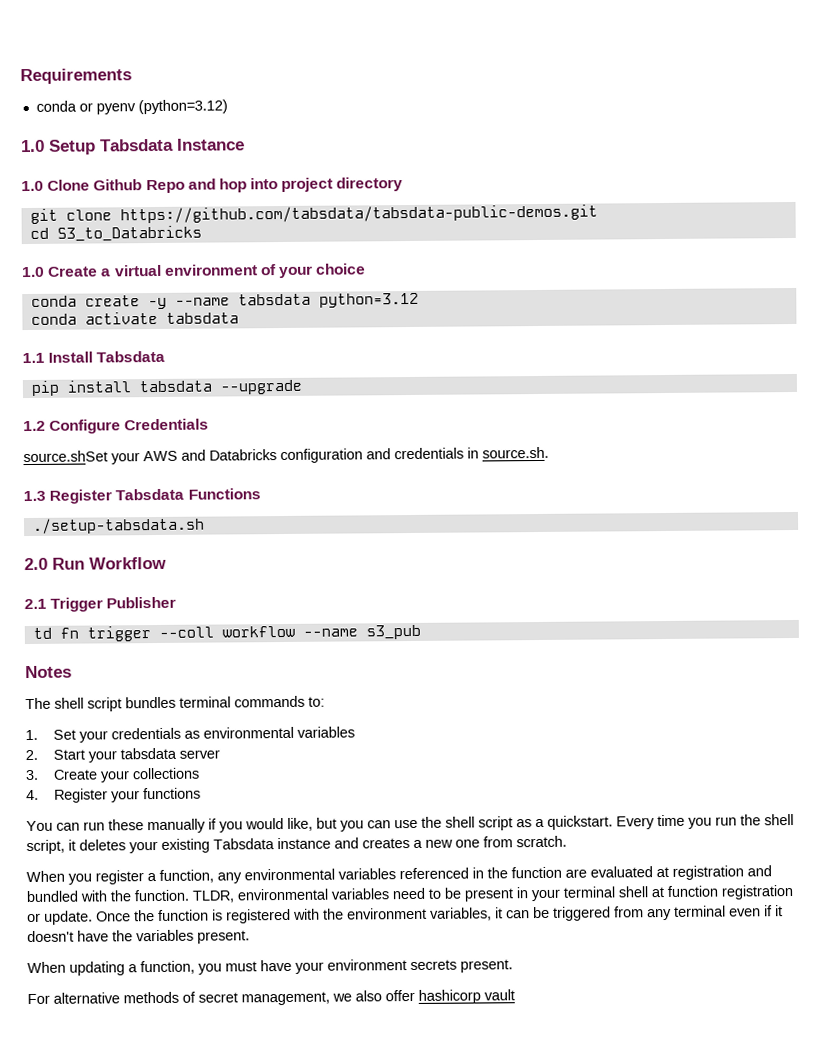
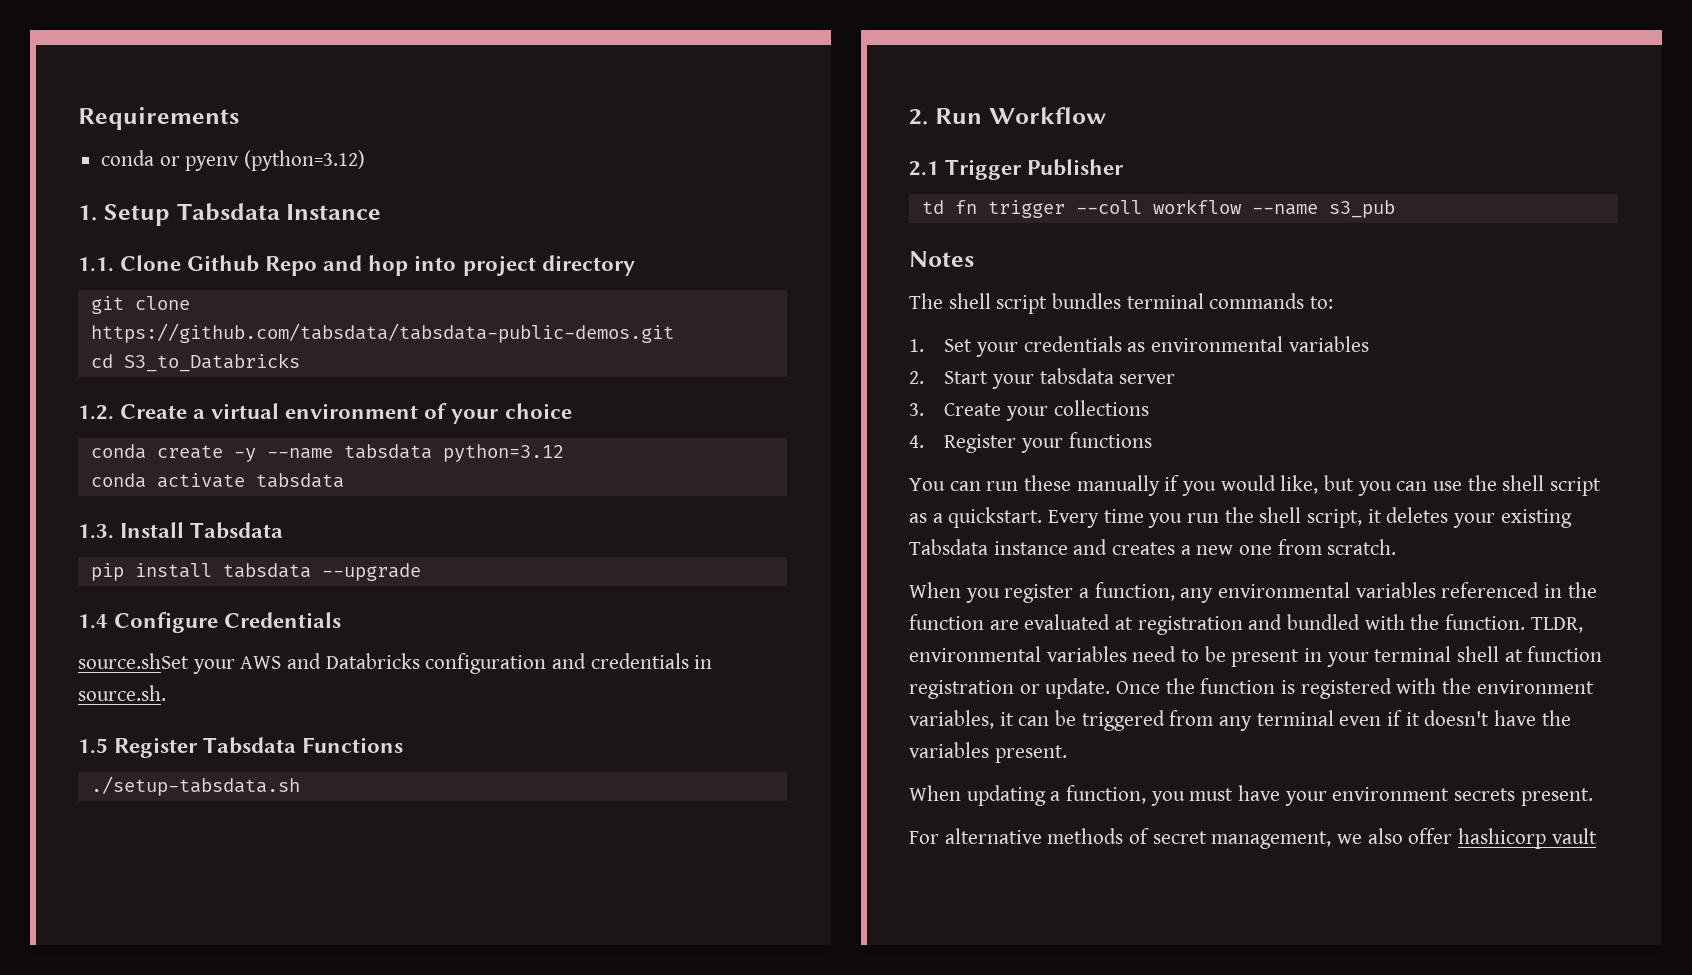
[21,139,45,153] 1.0 -> [78,205,97,221] 1.
[21,180,44,192] 1.0 -> [78,257,114,272] 1.1.
[22,266,45,278] 1.0 -> [78,405,114,420] 1.2.
[22,352,45,364] 1.1 -> [78,524,114,539] 1.3.
[23,420,46,432] 1.2 -> [78,614,108,629] 1.4
[23,490,46,502] 1.3 -> [78,738,108,754] 1.5
[24,557,48,571] 2.0 -> [909,109,928,125] 2.

